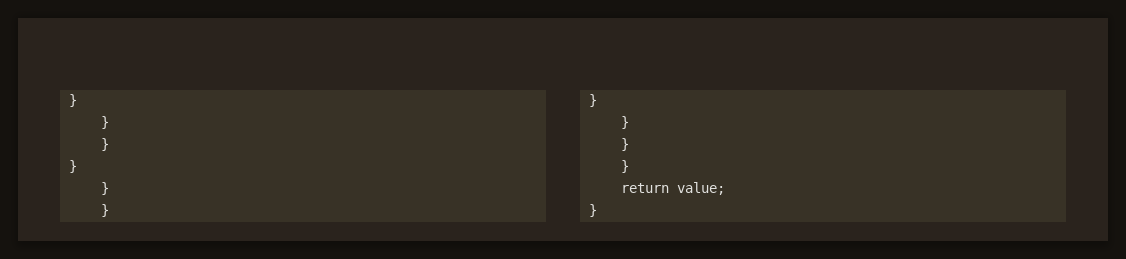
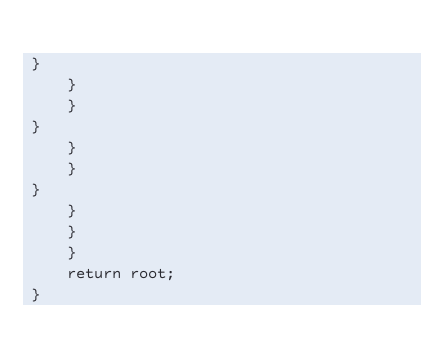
[677,182,725,195] value; -> [129,268,175,281] root;

